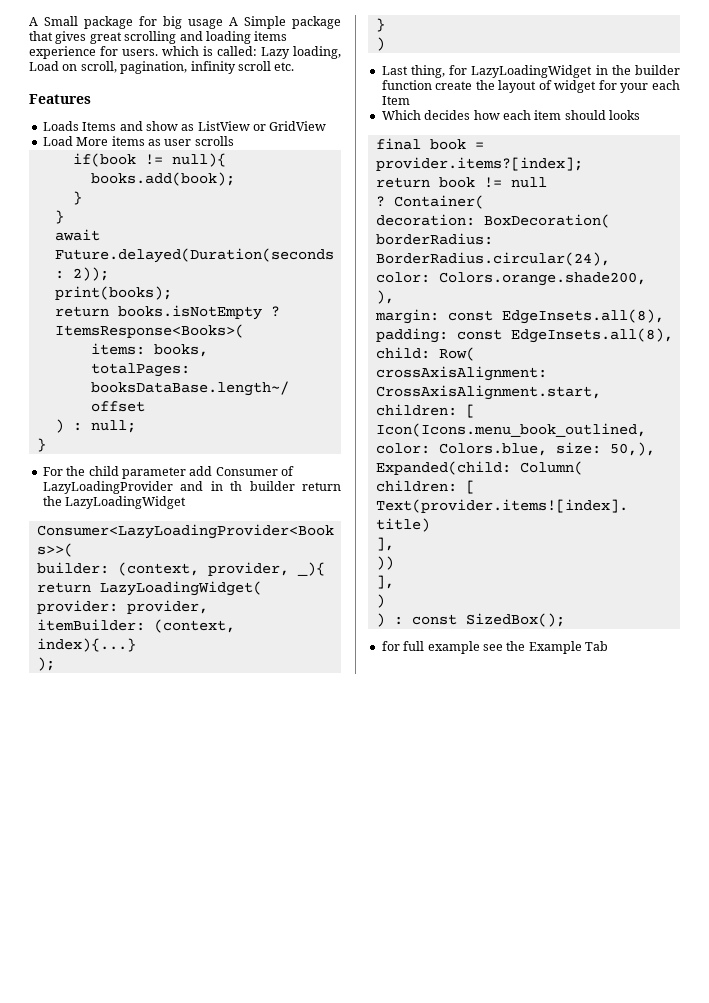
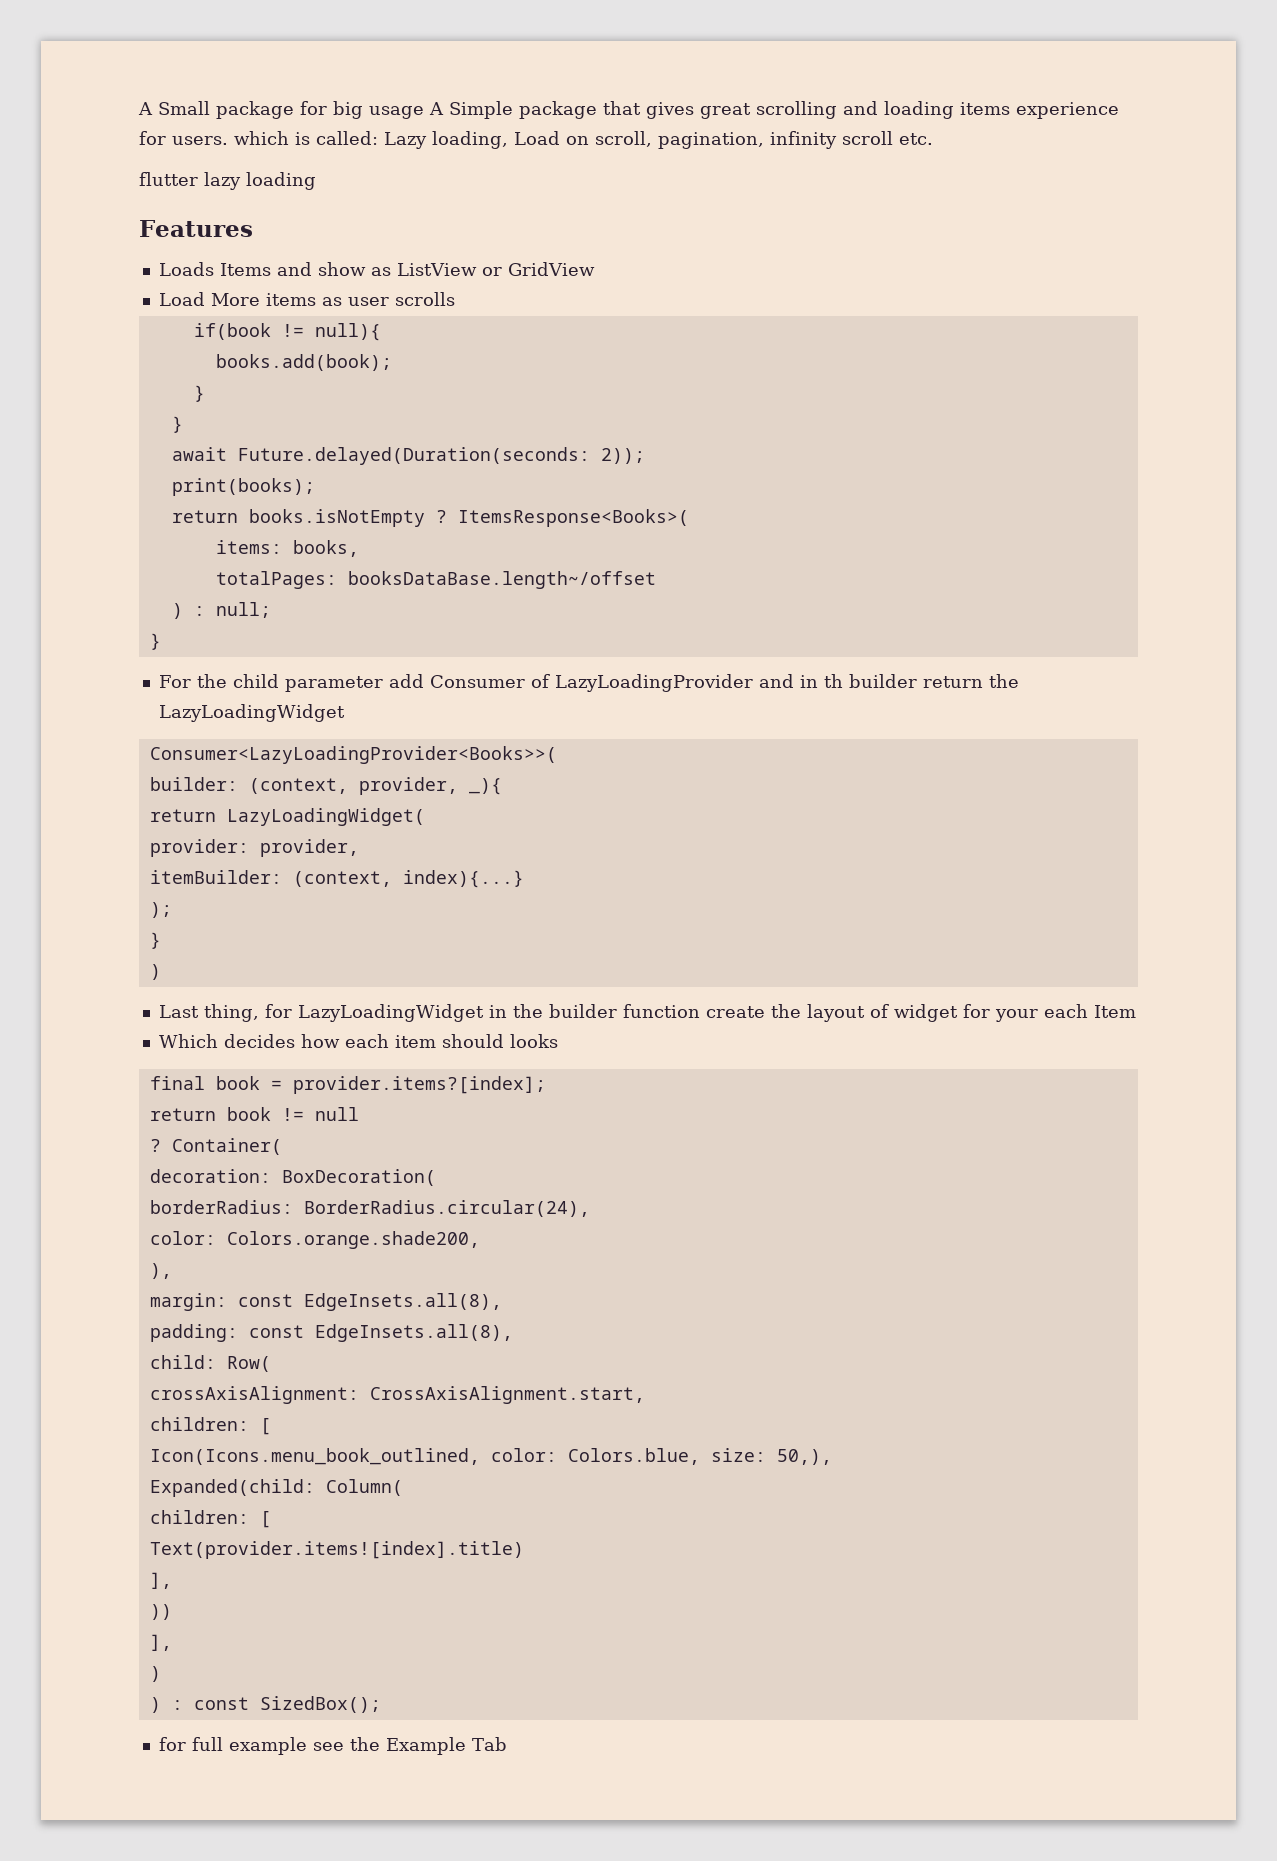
(295, 66) none -> [139,172,316,190] // flutter lazy loading

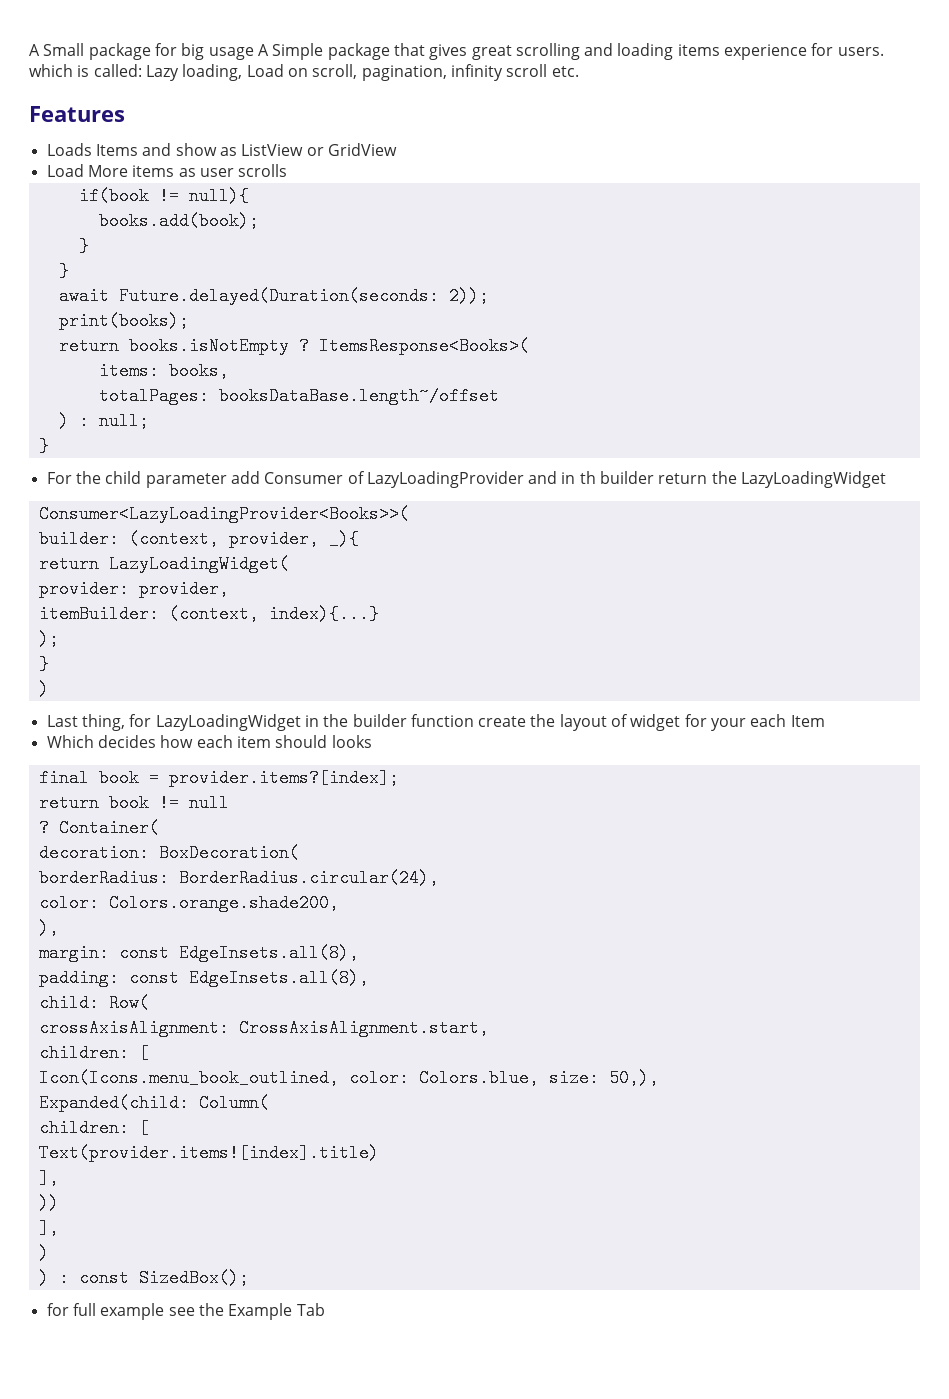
[139,172,316,190] // flutter lazy loading -> (579, 71) none

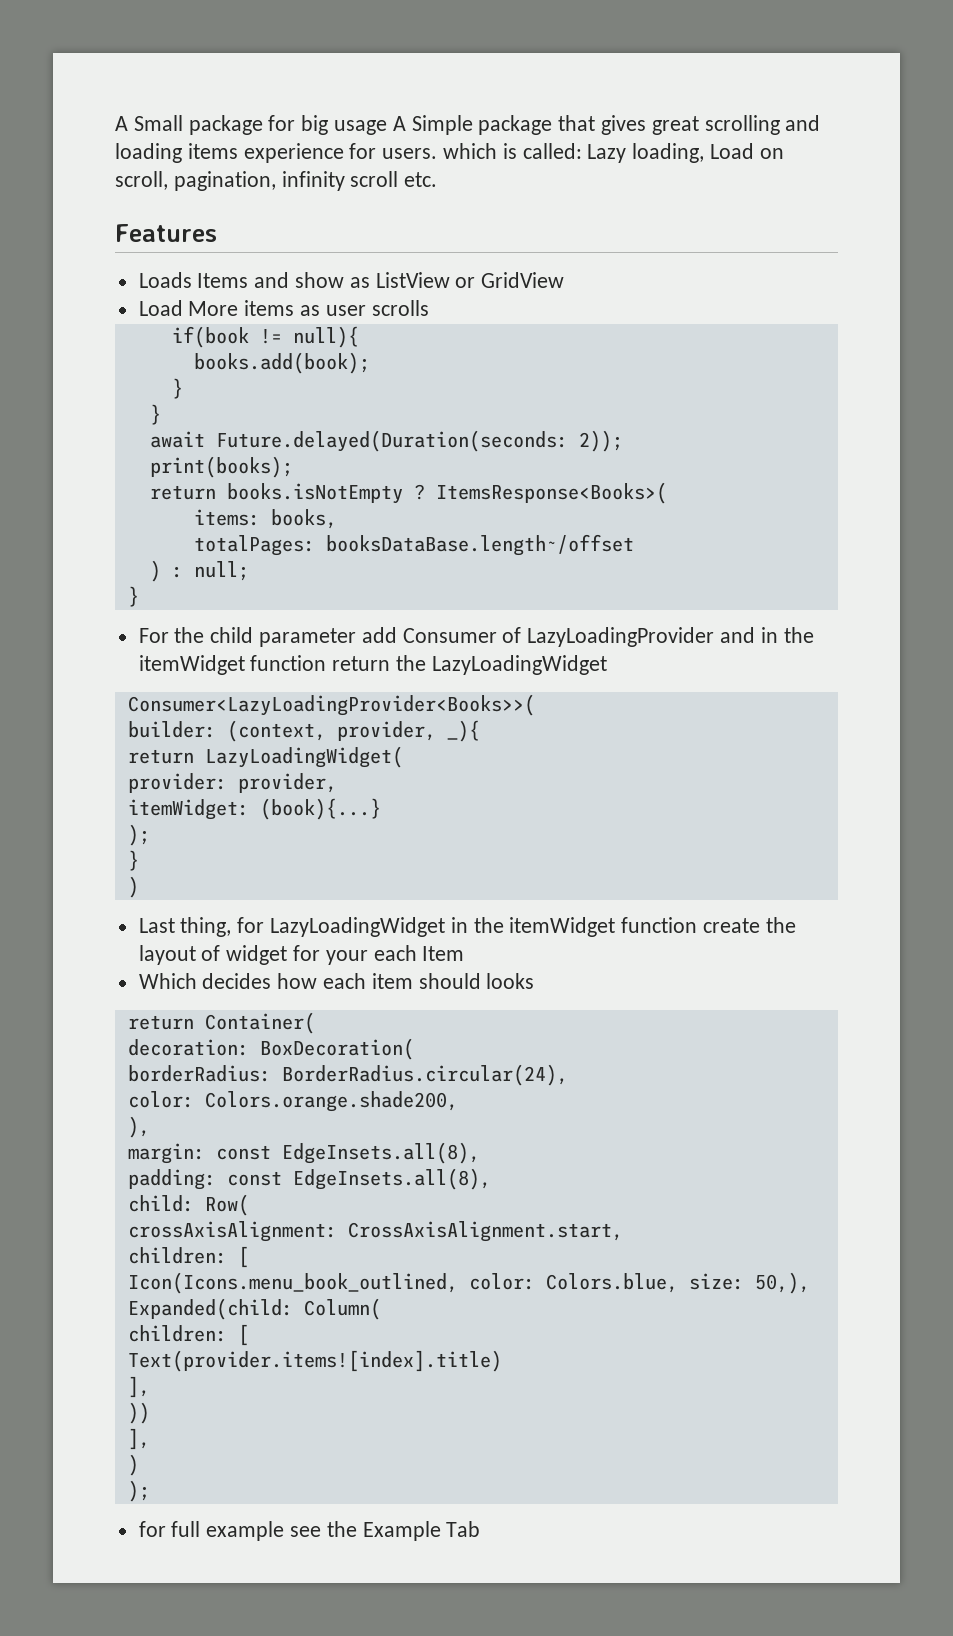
[579,471,655,484] th builder -> [783,627,814,643] [138,655,327,675] the itemWidget function
[38,605,379,623] itemBuilder: (context, index){...} -> [127,798,381,820] itemWidget: (book){...}
[352,714,407,727] builder -> [509,917,616,937] itemWidget
[38,769,399,787] [38,794,229,812] [38,819,49,837] final book = provider.items?[index]; // return book != null // ? -> [127,1015,194,1030] return
[38,1269,249,1287] ) : const SizedBox(); -> [127,1480,150,1502] );

